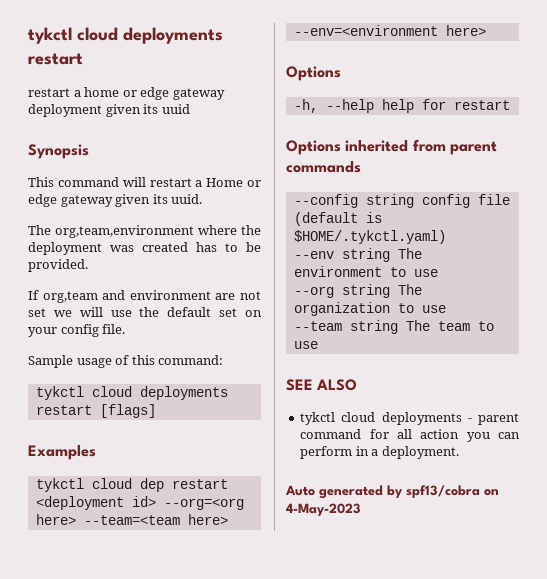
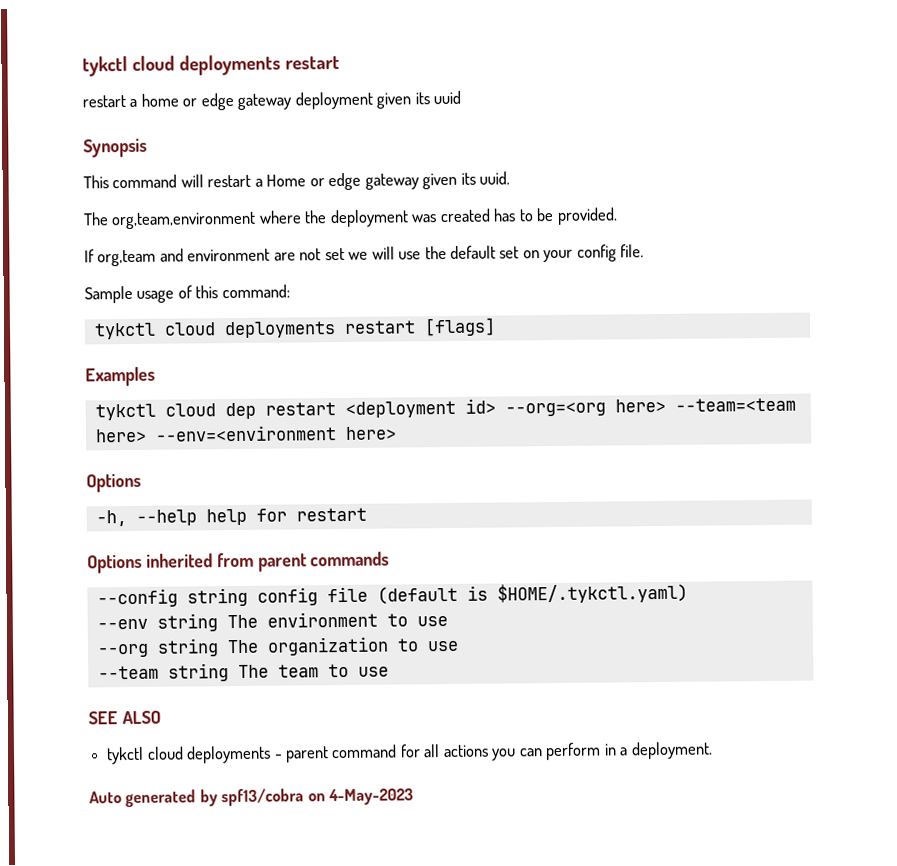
[420,429,460,439] action -> [442,744,489,758] actions

